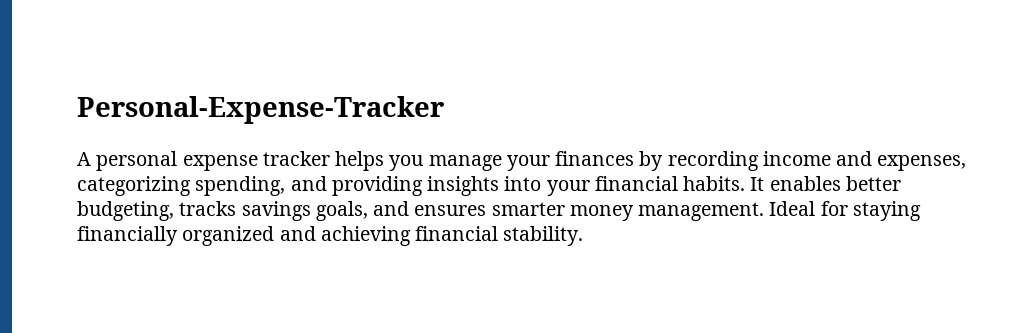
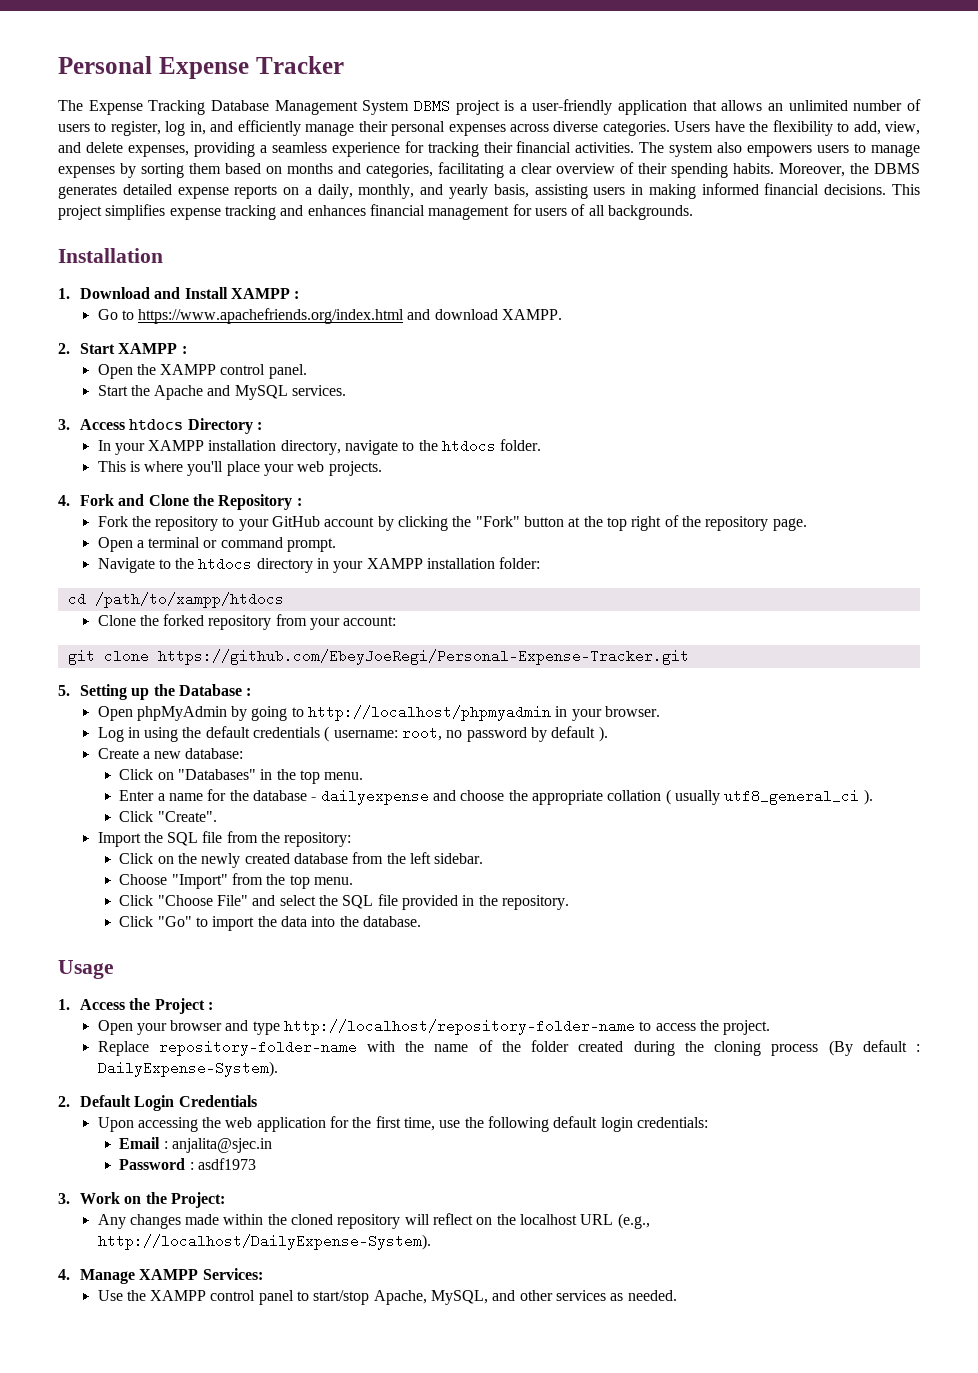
[77,96,444,124] [77,151,967,171] [77,176,901,196] [77,201,921,221] [77,226,584,246] Personal-Expense-Tracker // A personal expense tracker helps you manage your finances by recording income and expenses, categorizing spending, and providing insights into your financial habits. It enables better budgeting, tracks savings goals, and ensures smarter money management. Ideal for staying financially organized and achieving financial stability. -> [58,56,344,79] [58,99,921,115] [58,120,921,136] [58,141,921,157] [58,162,920,178] [58,183,921,199] [58,204,693,220] [58,248,163,263] [58,287,300,299] [97,308,563,324] [58,343,187,354] [97,364,307,379] [97,385,347,400] [58,418,262,434] [97,439,542,455] [97,461,382,476] [58,494,302,510] [97,515,807,531] [97,537,337,552] [97,557,541,573] [67,592,284,608] [97,614,397,630] [67,649,689,665] [58,684,252,700] [97,705,661,721] [97,726,608,742] [97,748,244,759] [119,769,364,784] [119,789,873,805] [119,811,217,822] [97,831,352,847] [119,852,484,868] [119,873,354,889] [119,894,569,910] [119,916,421,931] [58,960,114,979] [58,998,213,1014] [97,1019,771,1035] [97,1040,921,1056] [97,1061,278,1077] [58,1095,257,1111] [97,1116,708,1132] [119,1137,273,1153] [119,1158,257,1170] [58,1192,225,1208] [97,1213,650,1229] [97,1234,431,1250] [58,1268,263,1284] [97,1290,677,1305] Personal Expense Tracker // The Expense Tracking Database Management System DBMS project is a user-friendly application that allows an unlimited number of users to register, log in, and efficiently manage their personal expenses across diverse categories. Users have the flexibility to add, view, and delete expenses, providing a seamless experience for tracking their financial activities. The system also empowers users to manage expenses by sorting them based on months and categories, facilitating a clear overview of their spending habits. Moreover, the DBMS generates detailed expense reports on a daily, monthly, and yearly basis, assisting users in making informed financial decisions. This project simplifies expense tracking and enhances financial management for users of all backgrounds. // Installation // 1. Download and Install XAMPP : // Go to https://www.apachefriends.org/index.html and download XAMPP. // 2. Start XAMPP : // Open the XAMPP control panel. // Start the Apache and MySQL services. // 3. Access htdocs Directory : // In your XAMPP installation directory, navigate to the htdocs folder. // This is where you'll place your web projects. // 4. Fork and Clone the Repository : // Fork the repository to your GitHub account by clicking the "Fork" button at the top right of the repository page. // Open a terminal or command prompt. // Navigate to the htdocs directory in your XAMPP installation folder: // cd /path/to/xampp/htdocs // Clone the forked repository from your account: // git clone https://github.com/EbeyJoeRegi/Personal-Expense-Tracker.git // 5. Setting up the Database : // Open phpMyAdmin by going to http://localhost/phpmyadmin in your browser. // Log in using the default credentials ( username: root, no password by default ). // Create a new database: // Click on "Databases" in the top menu. // Enter a name for the database - dailyexpense and choose the appropriate collation ( usually utf8_general_ci ). // Click "Create". // Import the SQL file from the repository: // Click on the newly created database from the left sidebar. // Choose "Import" from the top menu. // Click "Choose File" and select the SQL file provided in the repository. // Click "Go" to import the data into the database. // Usage // 1. Access the Project : // Open your browser and type http://localhost/repository-folder-name to access the project. // Replace repository-folder-name with the name of the folder created during the cloning process (By default : DailyExpense-System). // 2. Default Login Credentials // Upon accessing the web application for the first time, use the following default login credentials: // Email : anjalita@sjec.in // Password : asdf1973 // 3. Work on the Project: // Any changes made within the cloned repository will reflect on the localhost URL (e.g., http://localhost/DailyExpense-System). // 4. Manage XAMPP Services: // Use the XAMPP control panel to start/stop Apache, MySQL, and other services as needed.

